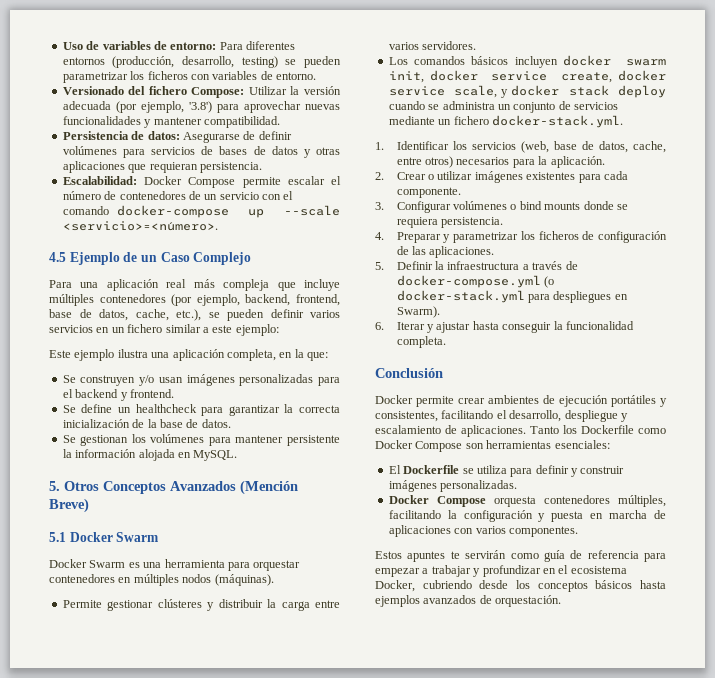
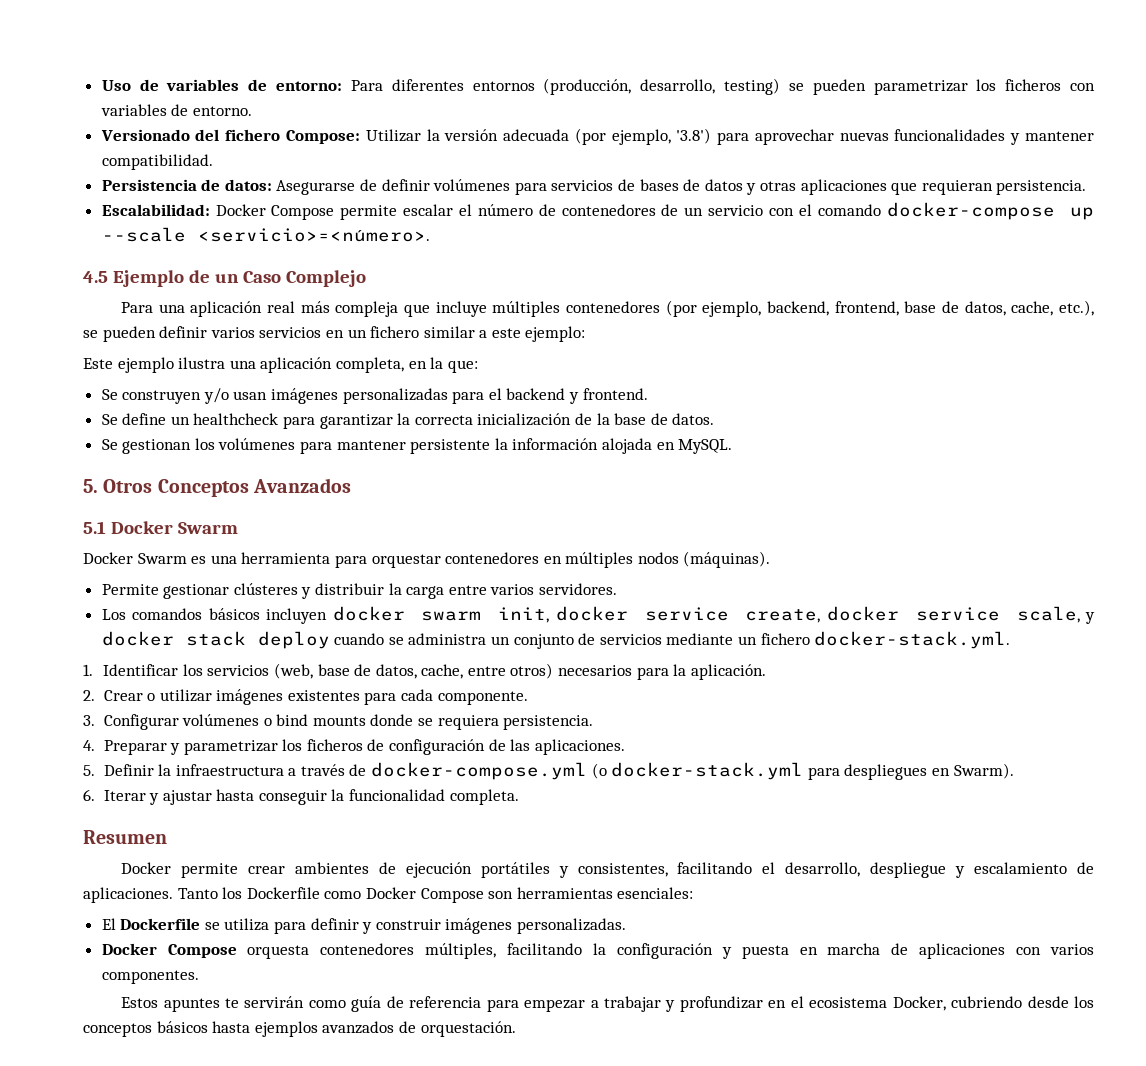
[240,480,298,495] [49,498,89,513] (Mención Breve) -> (352, 485) none
[375,368,443,378] Conclusión -> [83,830,167,844] Resumen

